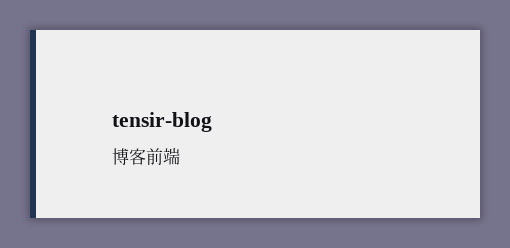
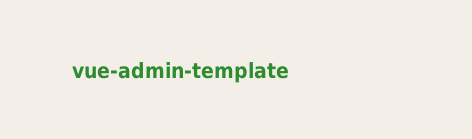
[112,112,212,132] [112,147,180,165] tensir-blog // 博客前端 -> [72,62,289,83] vue-admin-template

